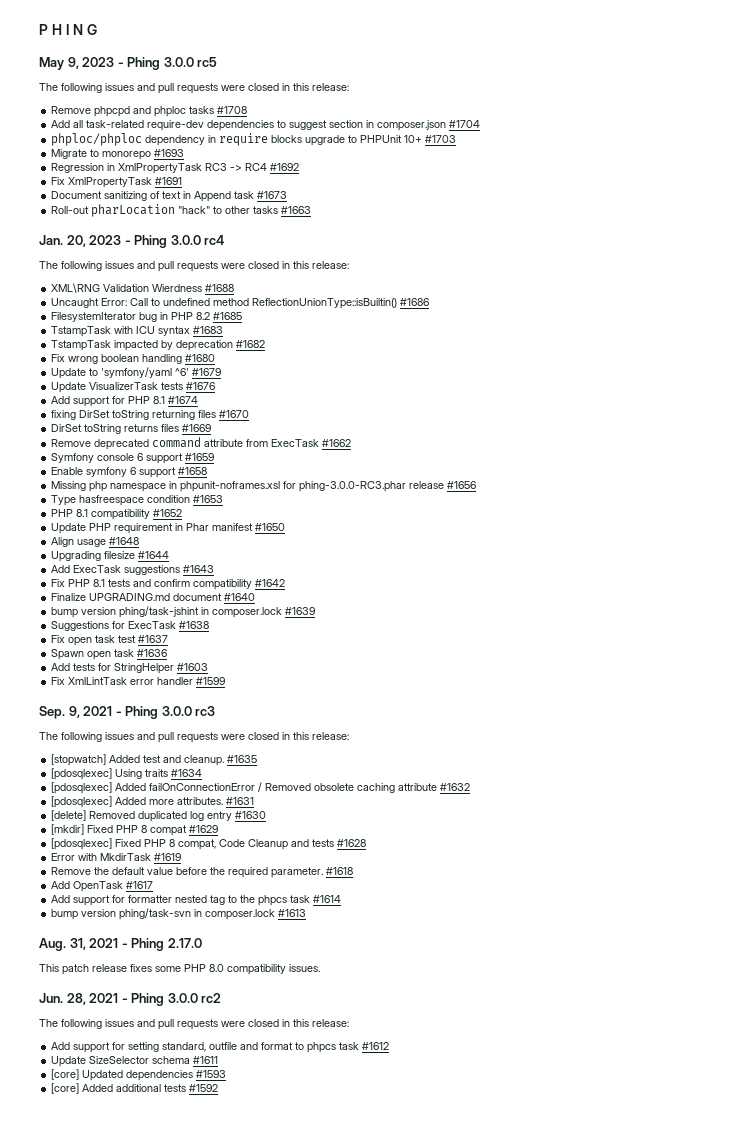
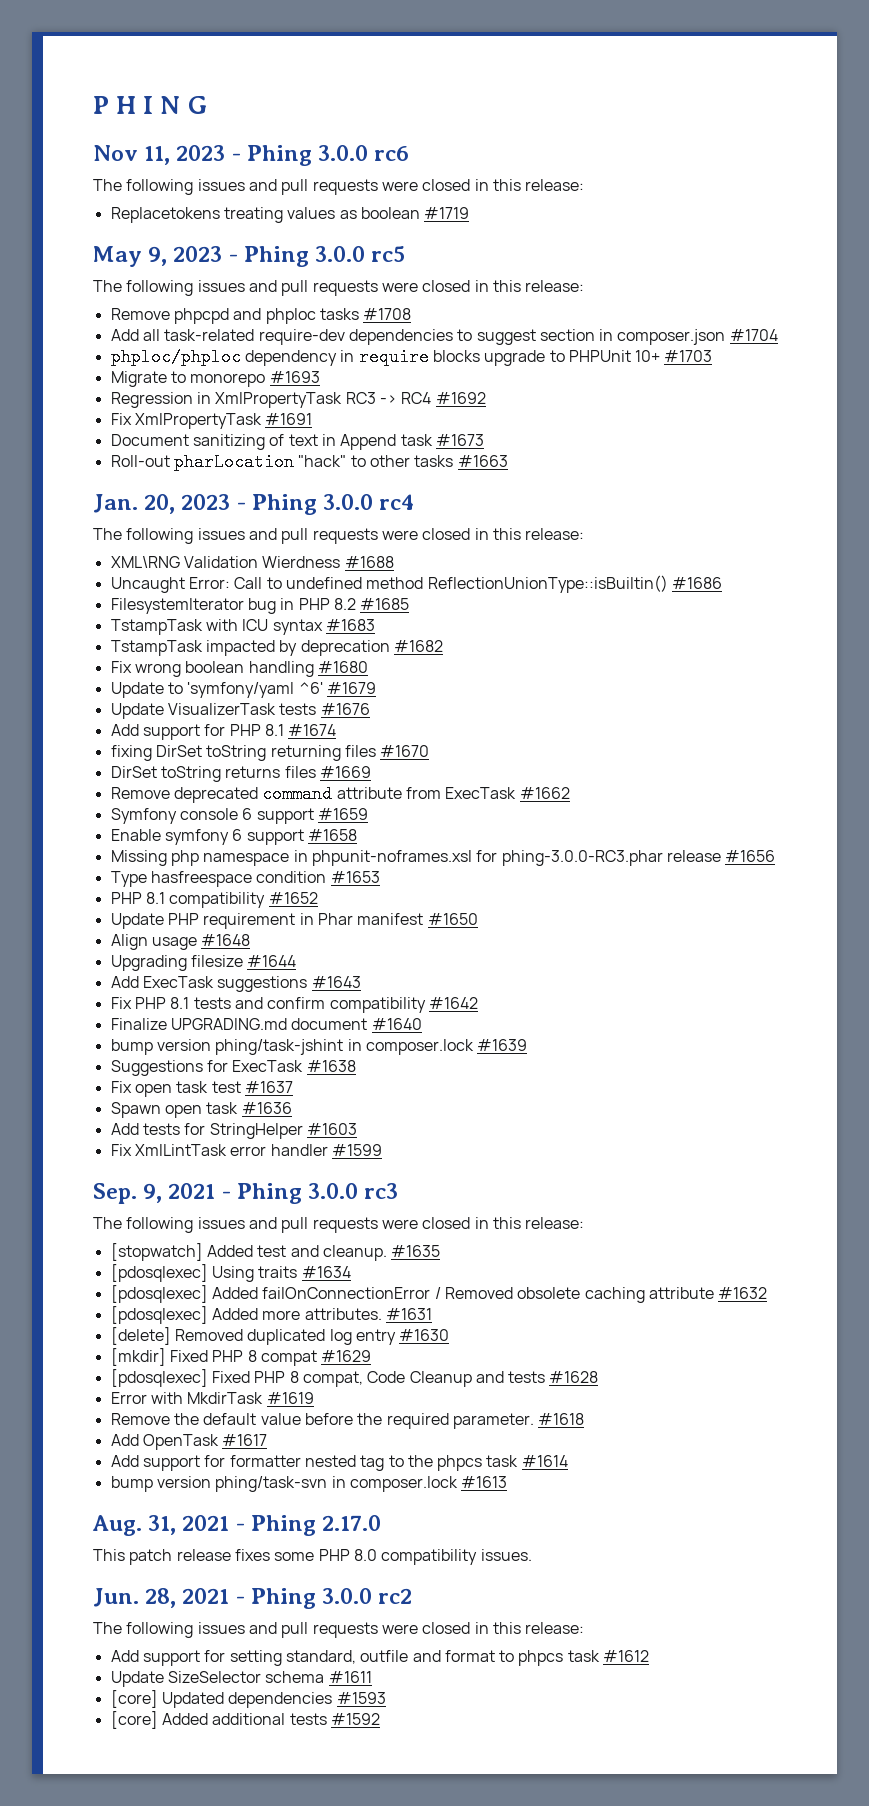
(98, 29) none -> [93,145,410,166] [93,179,585,195] [110,207,470,223] // Nov 11, 2023 - Phing 3.0.0 rc6 // The following issues and pull requests were closed in this release: // Replacetokens treating values as boolean #1719

